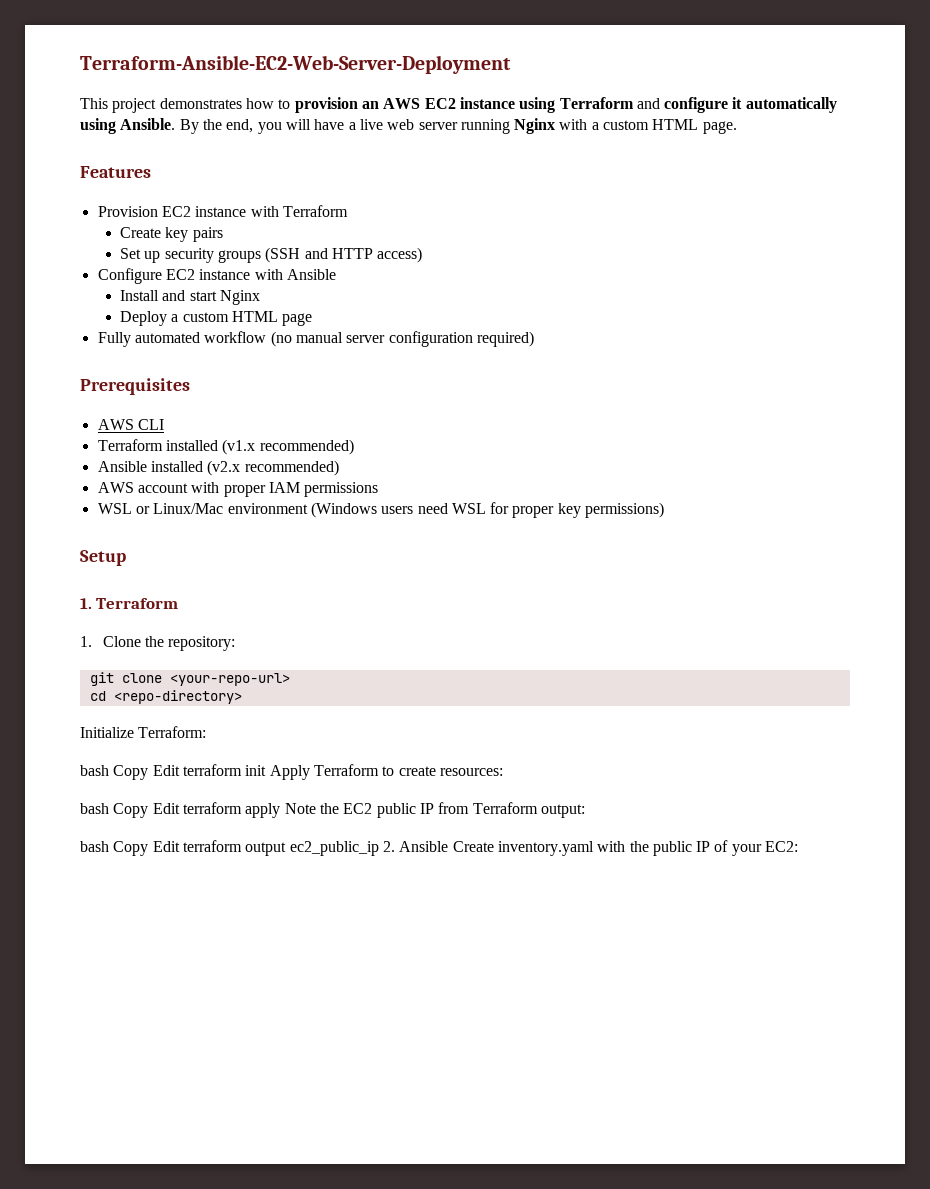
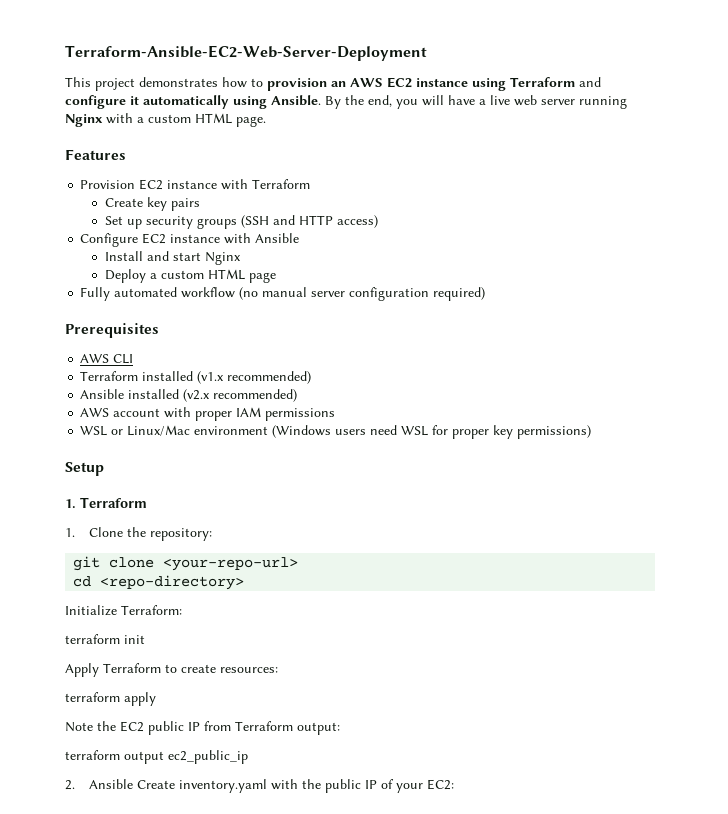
[80,765,180,780] bash Copy Edit -> (182, 610) none
(267, 770) none -> (145, 639) //
[80,803,180,818] bash Copy Edit -> (278, 670) none
(281, 810) none -> (156, 699) //
[80,841,180,856] bash Copy Edit -> (340, 728) none
(379, 848) none -> (248, 757) //

